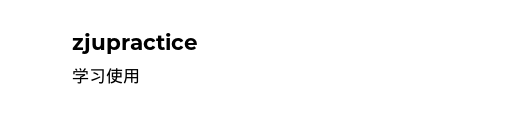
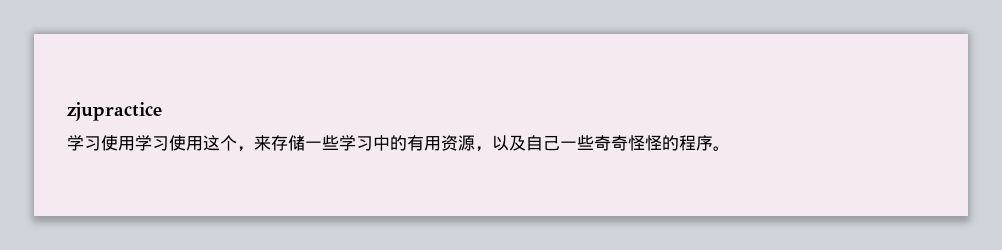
(140, 76) none -> [135,135,730,152] 学习使用这个，来存储一些学习中的有用资源，以及自己一些奇奇怪怪的程序。

